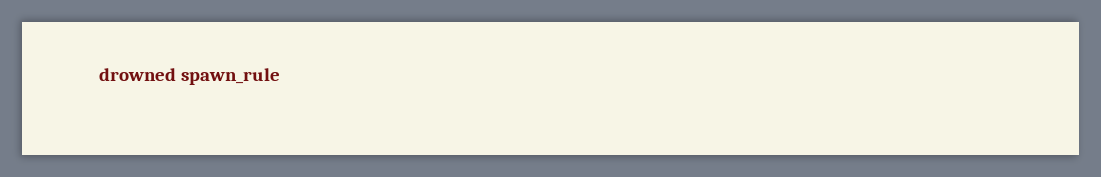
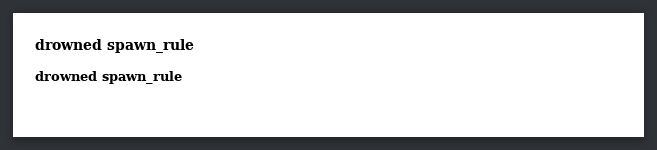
[99,68,280,85] drowned spawn_rule -> [35,39,194,53] [35,71,182,84] drowned spawn_rule // drowned spawn_rule

